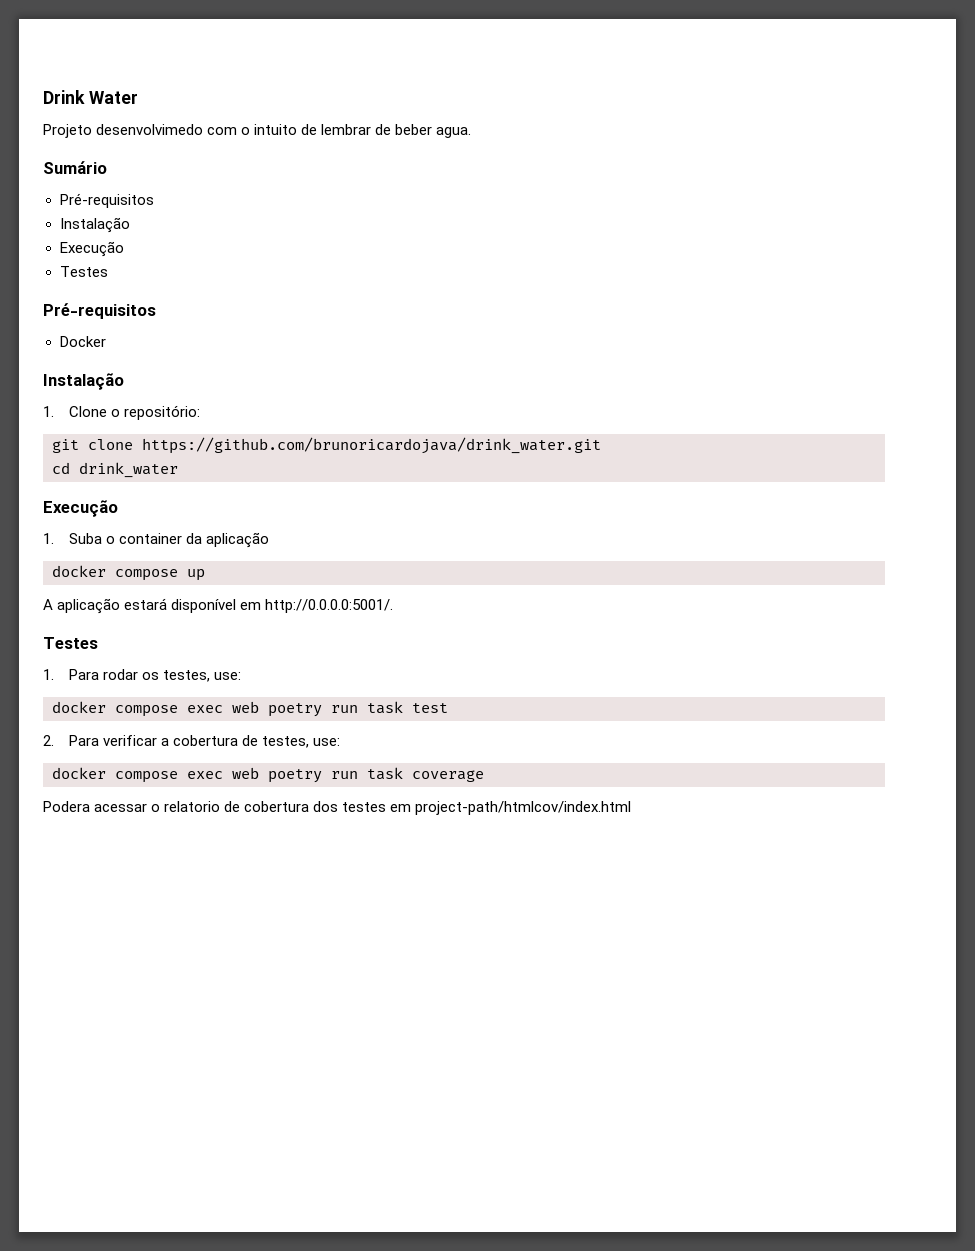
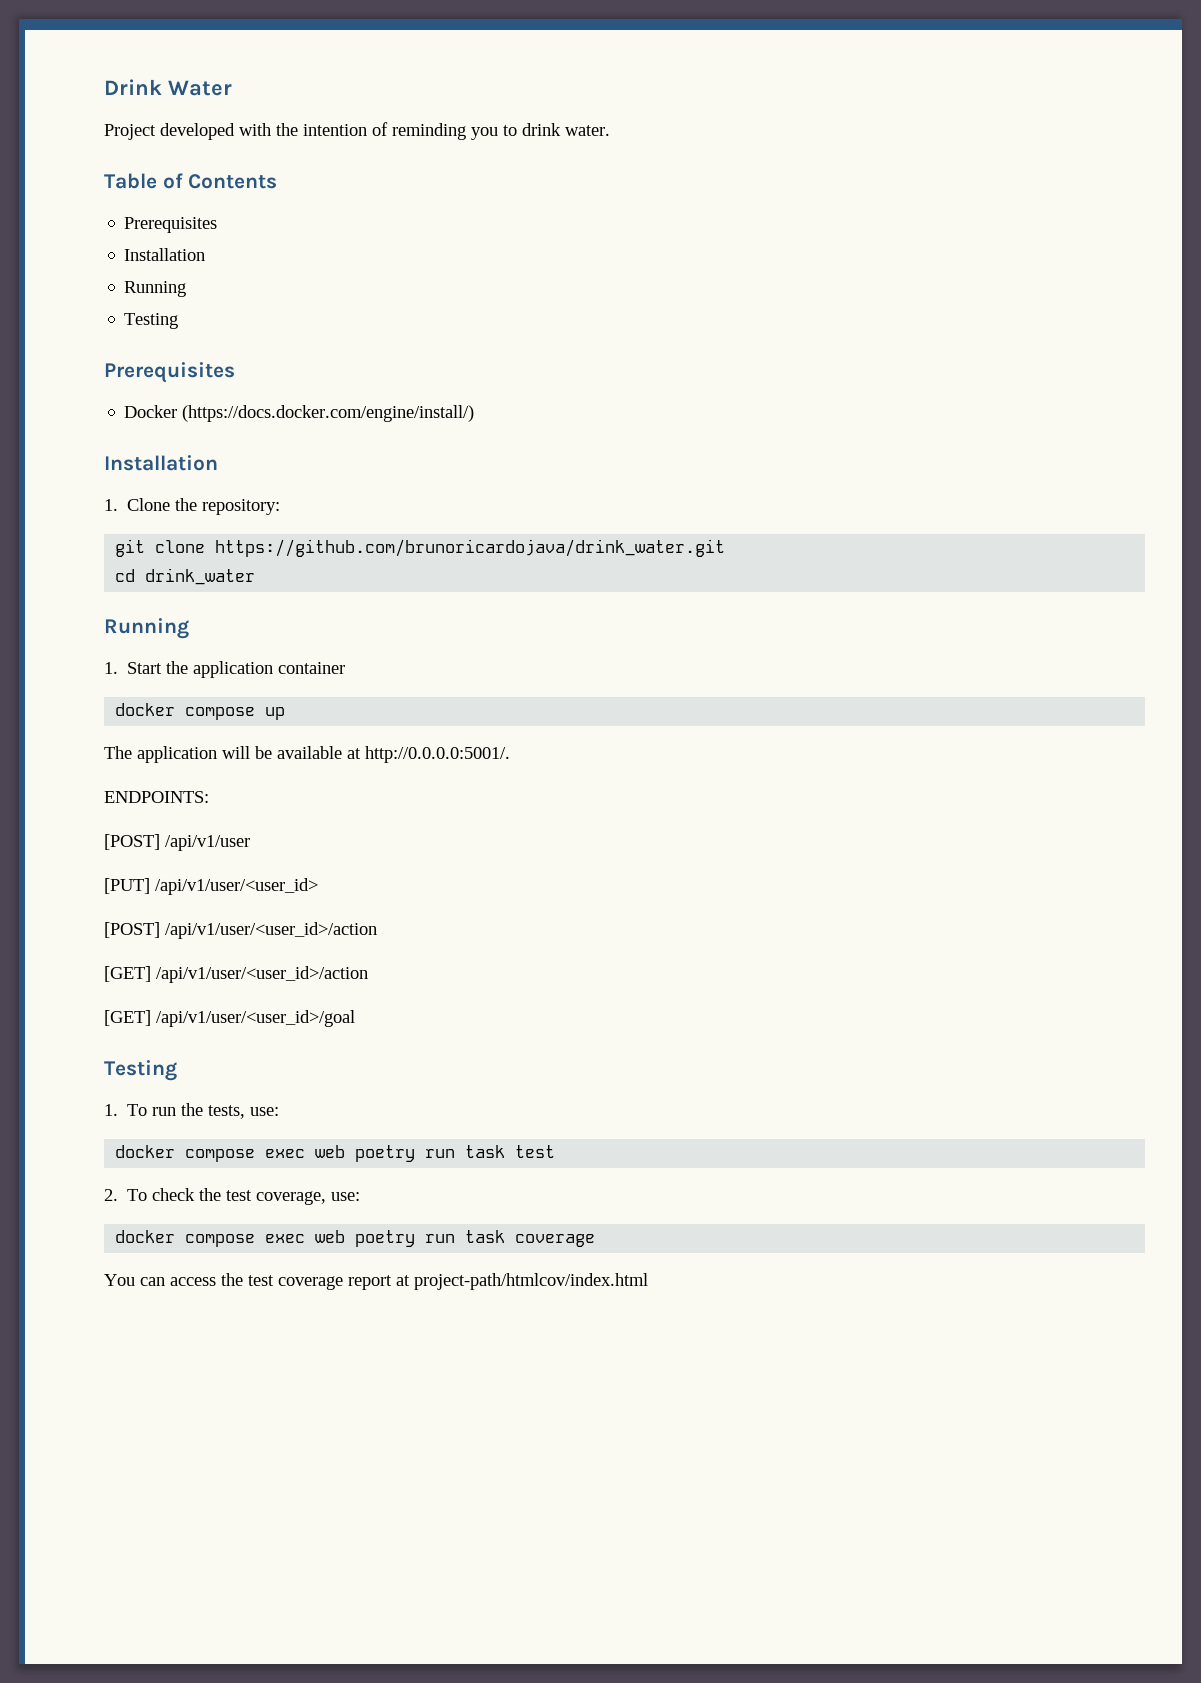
[43,124,472,138] [43,161,107,174] [59,193,154,208] [59,217,130,233] [59,241,124,257] [59,266,108,277] [43,303,156,319] Projeto desenvolvimedo com o intuito de lembrar de beber agua. // Sumário // Pré-requisitos // Instalação // Execução // Testes // Pré-requisitos -> [104,122,610,140] [104,173,278,189] [124,217,218,233] [124,248,206,261] [124,281,187,297] [124,313,179,329] [104,362,235,383] Project developed with the intention of reminding you to drink water. // Table of Contents // Prerequisites // Installation // Running // Testing // Prerequisites
[43,373,124,390] // Instalação -> [182,405,475,422] [104,455,218,471] (https://docs.docker.com/engine/install/) // Installation
[110,405,200,420] o repositório: -> [175,498,281,515] the repository:
[43,500,118,517] [43,533,115,544] Execução // 1. Suba o -> [104,618,189,639] [104,661,274,678] Running // 1. Start the application
[185,532,269,548] da aplicação -> (346, 668) none
[43,598,394,614] [43,637,98,649] [43,669,210,682] A aplicação estará disponível em http://0.0.0.0:5001/. // Testes // 1. Para rodar os testes, -> [104,746,510,763] [104,791,209,803] [104,834,250,851] [104,878,318,895] [104,922,377,939] [104,966,368,983] [104,1010,355,1027] [104,1060,177,1081] [104,1103,246,1119] The application will be available at http://0.0.0.0:5001/. // ENDPOINTS: // [POST] /api/v1/user // [PUT] /api/v1/user/<user_id> // [POST] /api/v1/user/<user_id>/action // [GET] /api/v1/user/<user_id>/action // [GET] /api/v1/user/<user_id>/goal // Testing // 1. To run the tests,
[68,735,309,748] Para verificar a cobertura de testes, -> [127,1188,327,1205] To check the test coverage,
[43,801,412,812] Podera acessar o relatorio de cobertura dos testes em -> [104,1273,410,1290] You can access the test coverage report at

